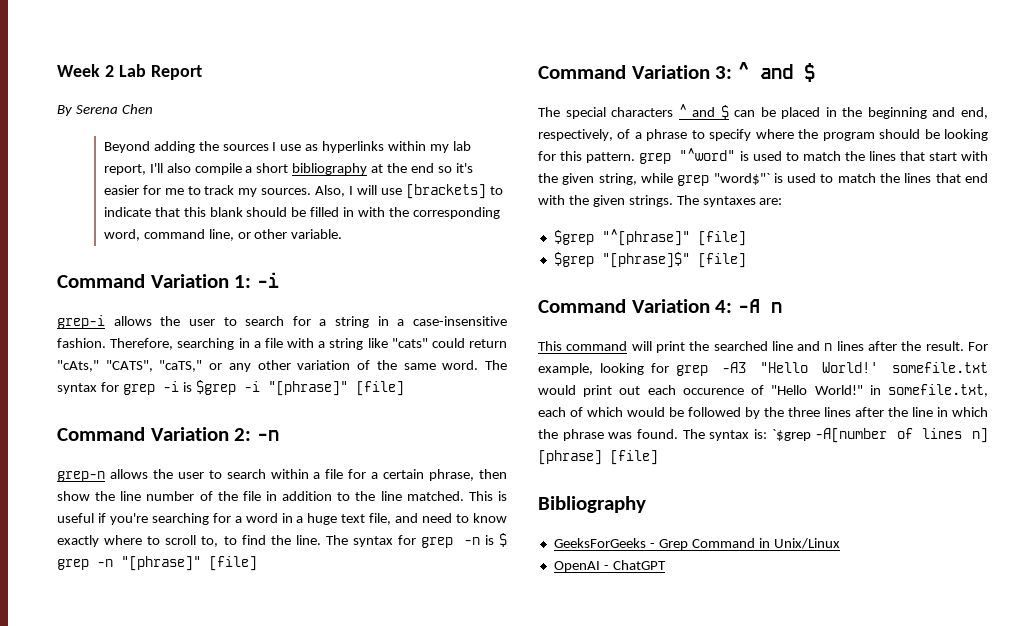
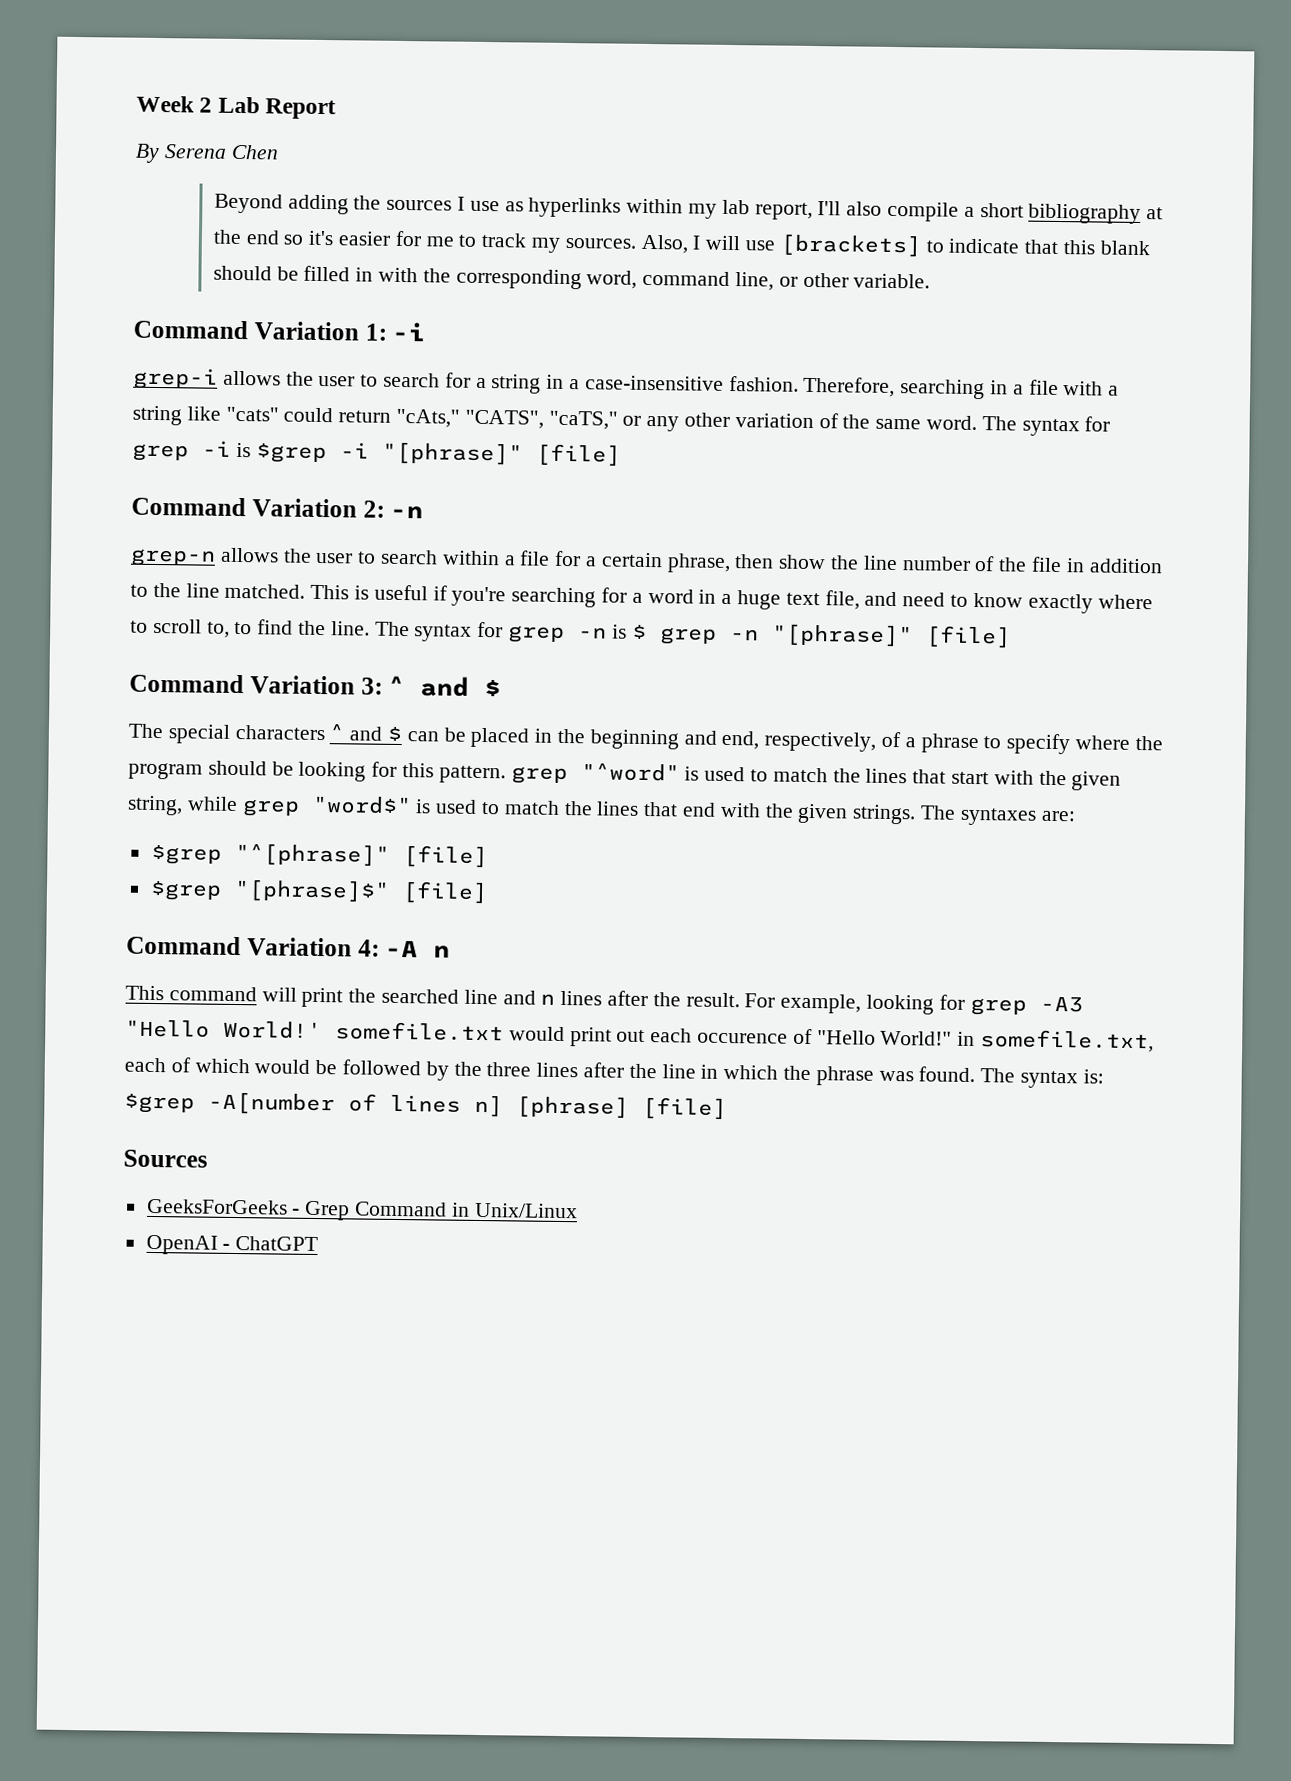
[713,173,770,185] "word$"` -> [311,795,412,815] "word$"
[771,429,811,441] `$grep -> [124,1093,195,1114] $grep
[538,496,646,513] Bibliography -> [123,1149,208,1168] Sources

